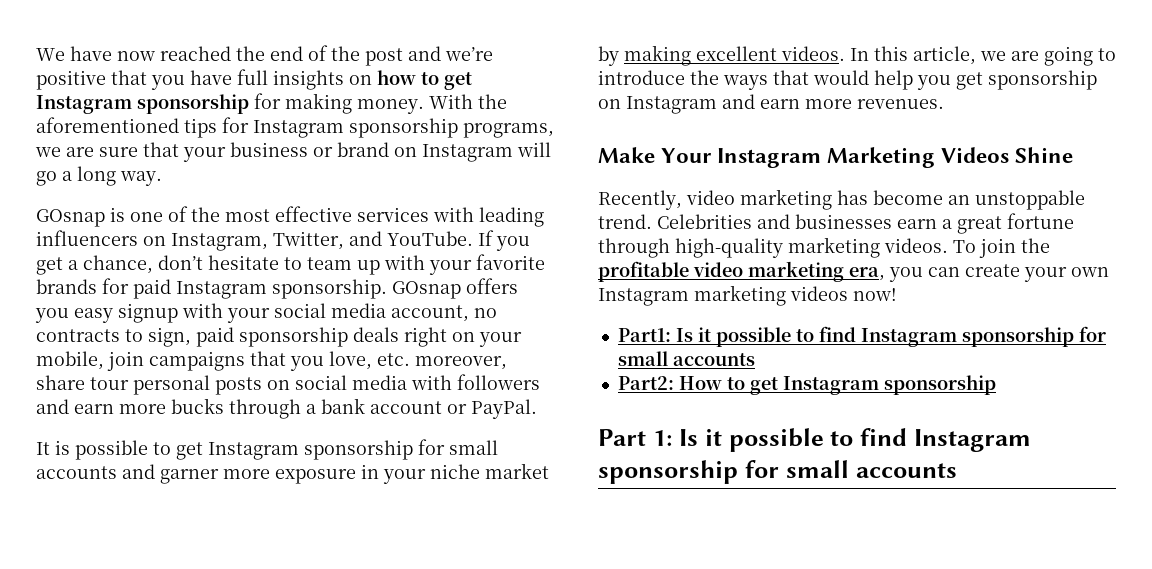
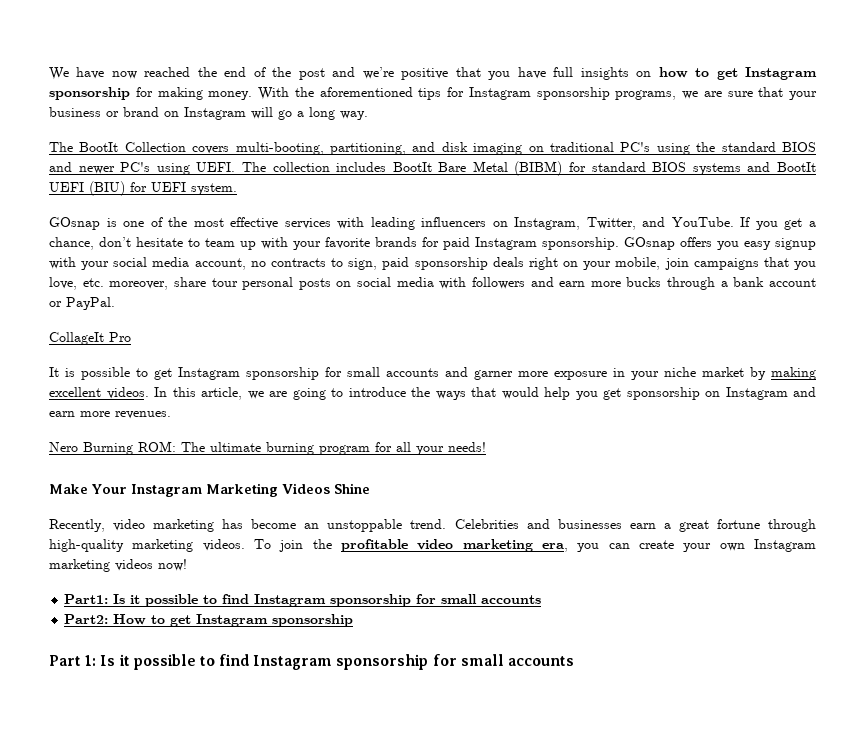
(162, 178) none -> [49,142,816,155] [49,161,817,176] [49,181,237,196] // The BootIt Collection covers multi-booting, partitioning, and disk imaging on traditional PC's using the standard BIOS and newer PC's using UEFI. The collection includes BootIt Bare Metal (BIBM) for standard BIOS systems and BootIt UEFI (BIU) for UEFI system.
(537, 409) none -> [49,332,131,345] // CollageIt Pro
(944, 104) none -> [49,441,486,455] // Nero Burning ROM: The ultimate burning program for all your needs!

